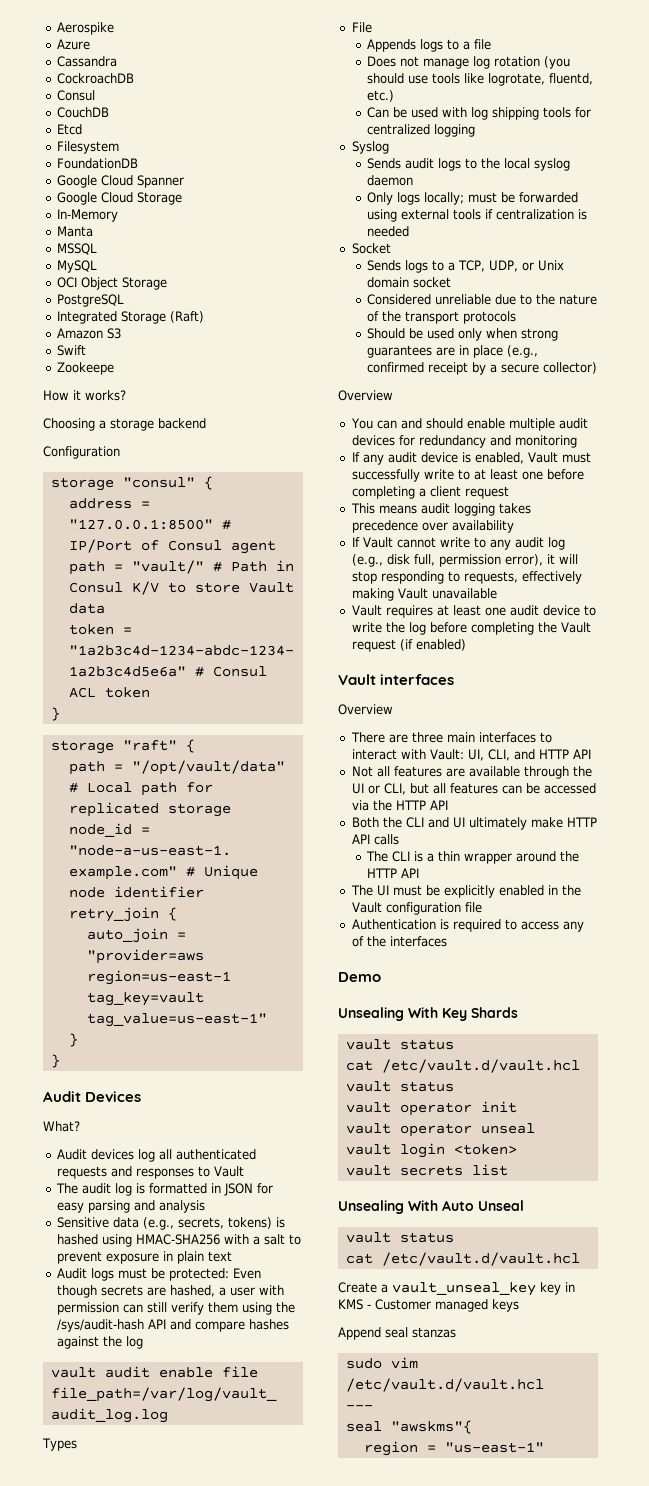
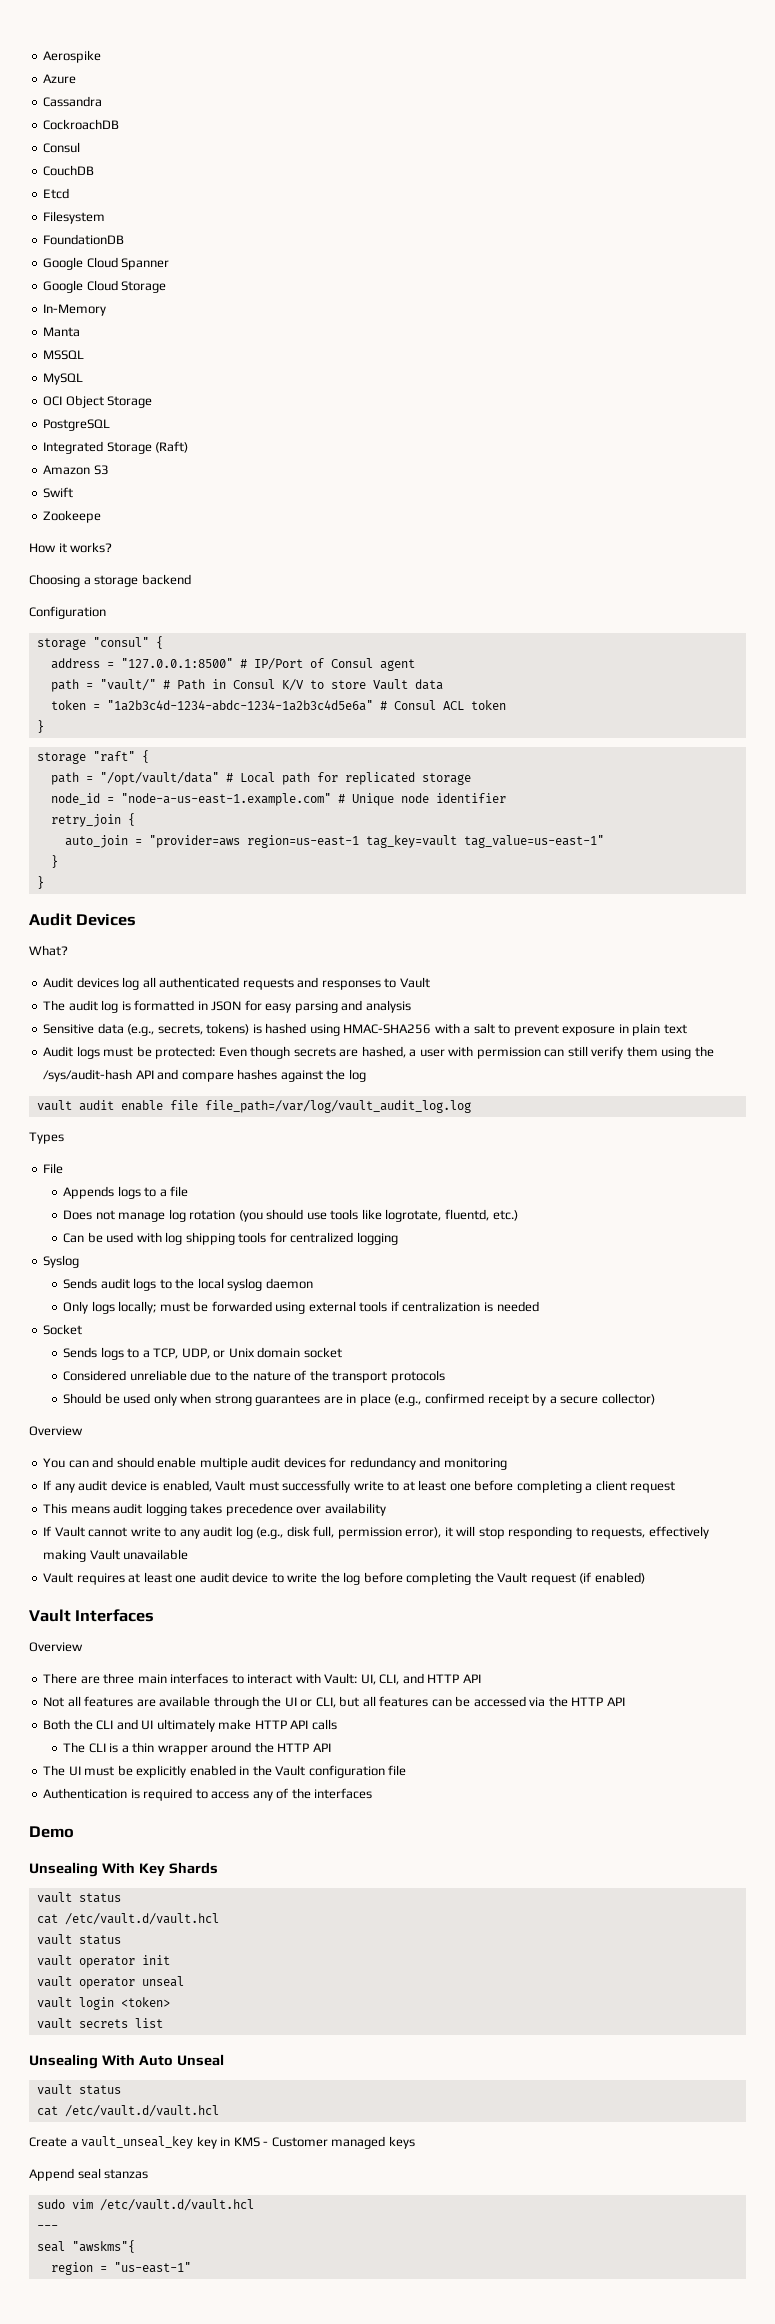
[380,674,455,685] interfaces -> [75,1609,155,1622] Interfaces

